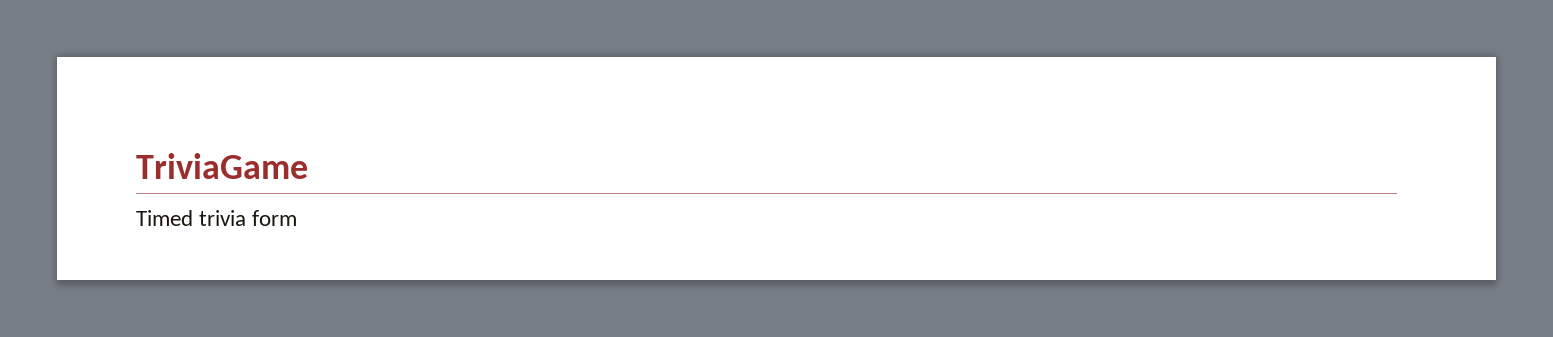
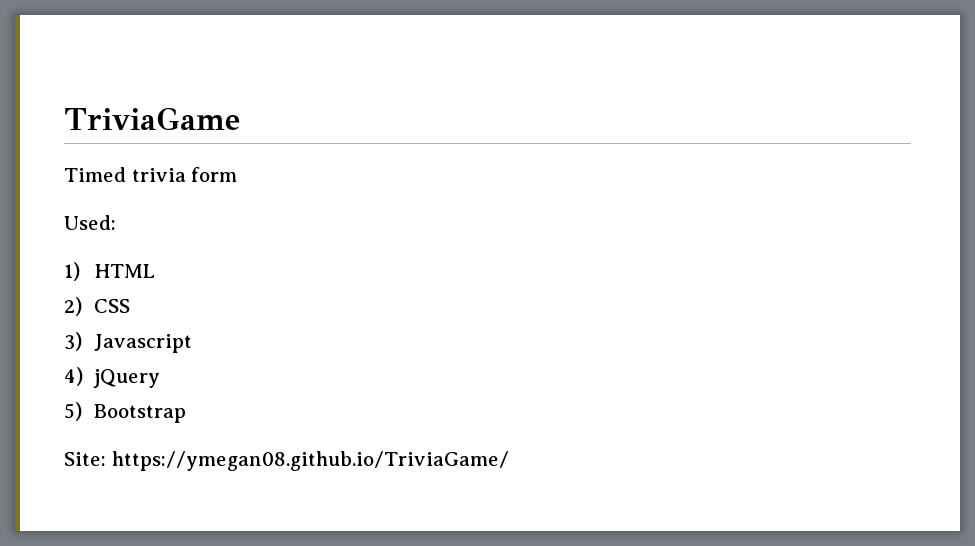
(298, 218) none -> [64,215,116,230] [64,262,155,281] [64,297,130,316] [64,332,192,353] [64,367,160,388] [64,402,186,423] [64,451,509,471] // Used: // 1) HTML // 2) CSS // 3) Javascript // 4) jQuery // 5) Bootstrap // Site: https://ymegan08.github.io/TriviaGame/

